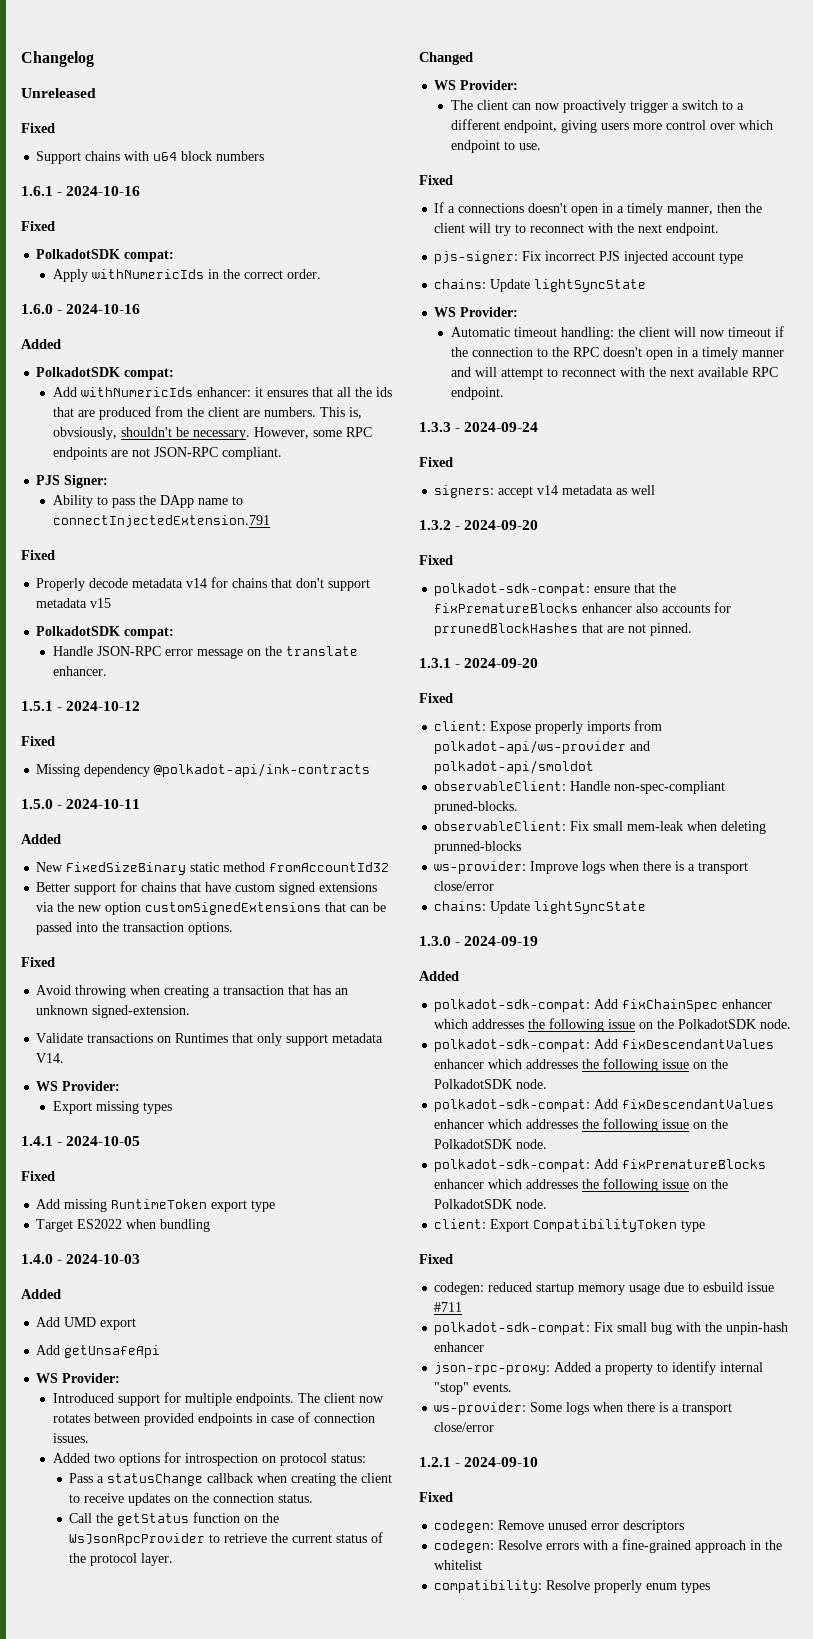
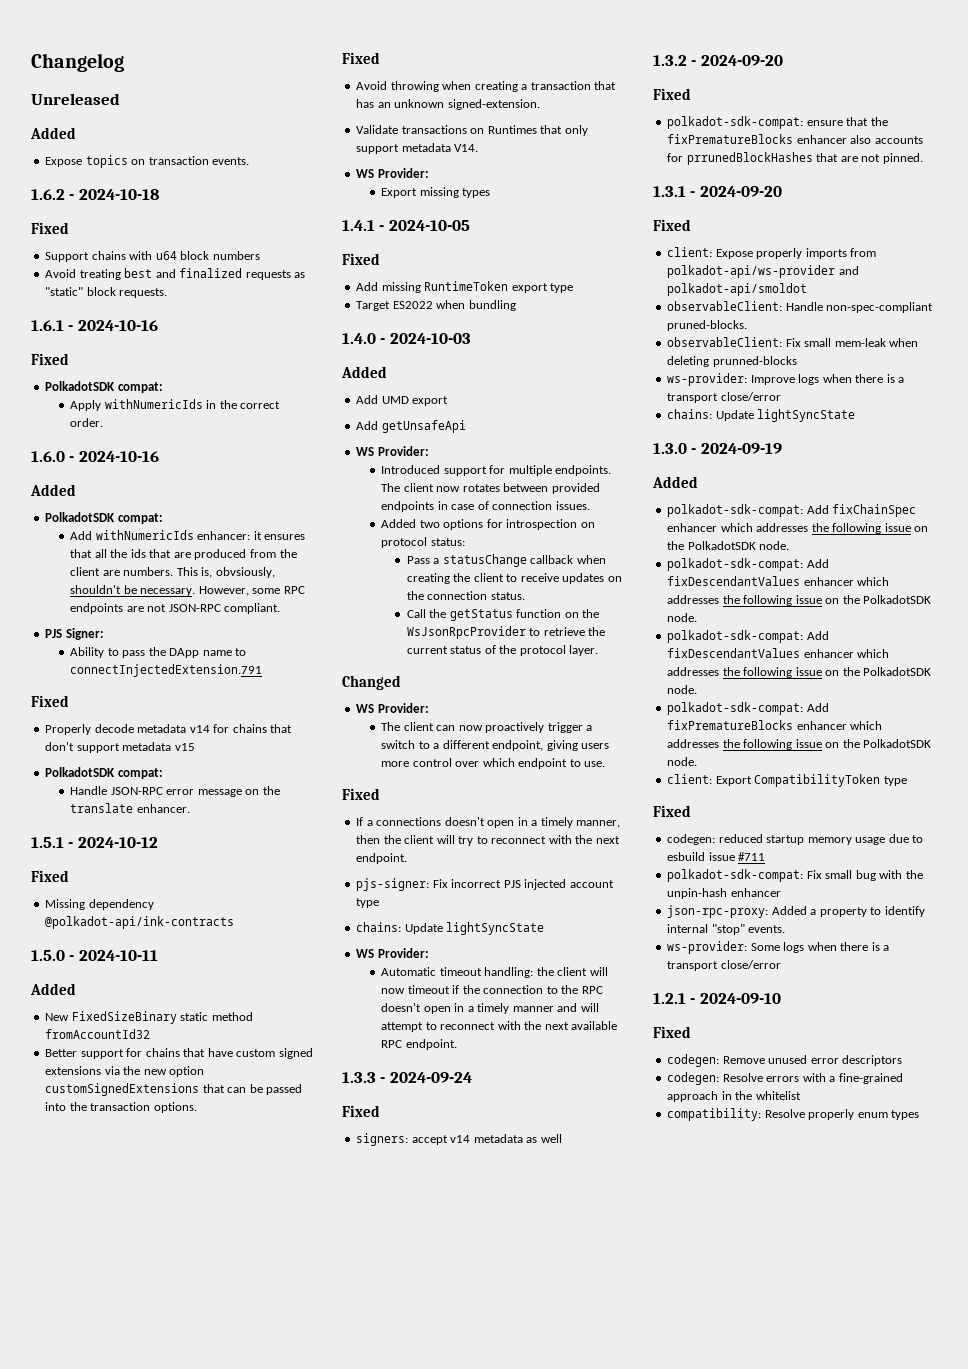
(96, 93) none -> [30,127,76,139] [45,155,250,168] [31,189,159,200] // Added // Expose topics on transaction events. // 1.6.2 - 2024-10-18
(265, 156) none -> [45,268,306,280] [45,287,168,298] // Avoid treating best and finalized requests as "static" block requests.

